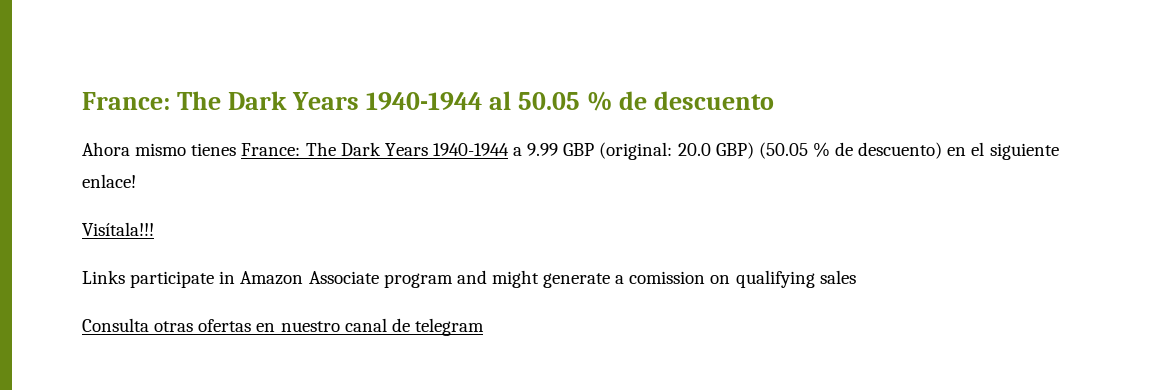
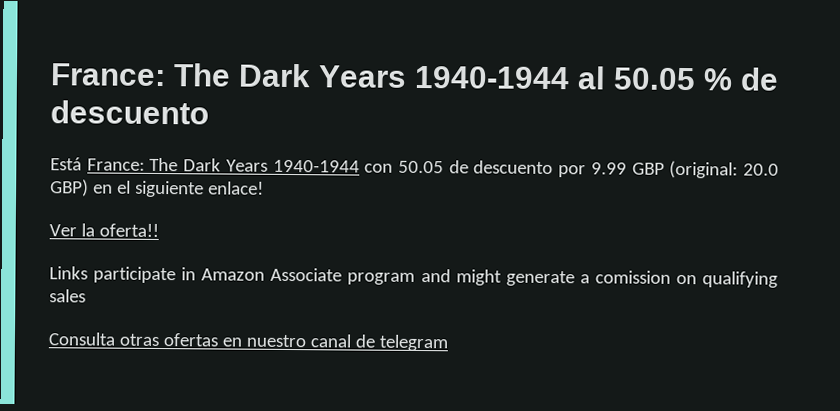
[82,142,523,156] Ahora mismo tienes France: The Dark Years 1940-1944 a -> [50,157,587,178] Está France: The Dark Years 1940-1944 con 50.05 de descuento por
[758,142,943,159] (50.05 % de descuento) -> (89, 188) none
[82,222,154,236] Visítala!!! -> [49,223,159,237] Ver la oferta!!

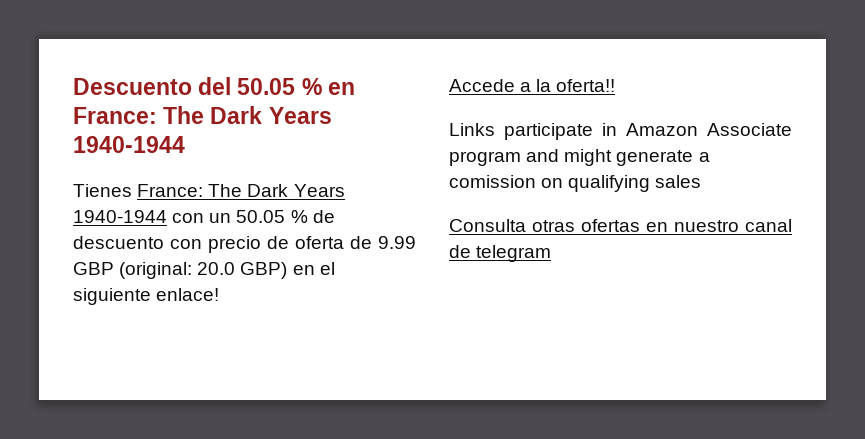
[50,63,779,91] [50,100,209,125] [50,157,82,171] France: The Dark Years 1940-1944 al 50.05 % de descuento // Está -> [73,77,355,95] [73,106,332,124] [73,136,185,153] [73,184,132,197] Descuento del 50.05 % en France: The Dark Years 1940-1944 // Tienes
[398,160,587,178] 50.05 de descuento por -> [209,210,335,223] [73,236,372,253] un 50.05 % de descuento con precio de oferta de
[49,224,77,237] Ver -> [449,79,532,92] Accede a

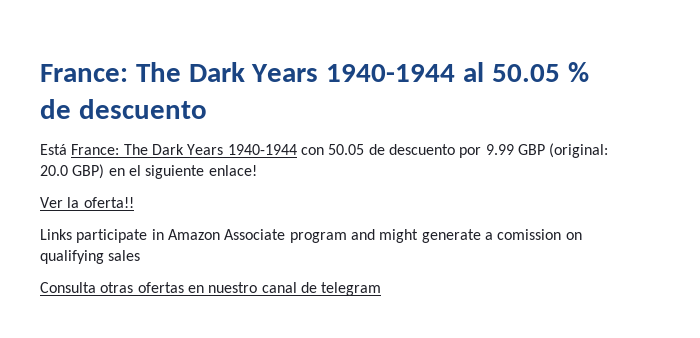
[73,77,355,95] [73,106,332,124] [73,136,185,153] [73,184,132,197] Descuento del 50.05 % en France: The Dark Years 1940-1944 // Tienes -> [40,62,589,82] [40,99,207,119] [40,144,67,155] France: The Dark Years 1940-1944 al 50.05 % de descuento // Está
[209,210,335,223] [73,236,372,253] un 50.05 % de descuento con precio de oferta de -> [328,144,482,158] 50.05 de descuento por
[449,79,532,92] Accede a -> [40,197,63,208] Ver

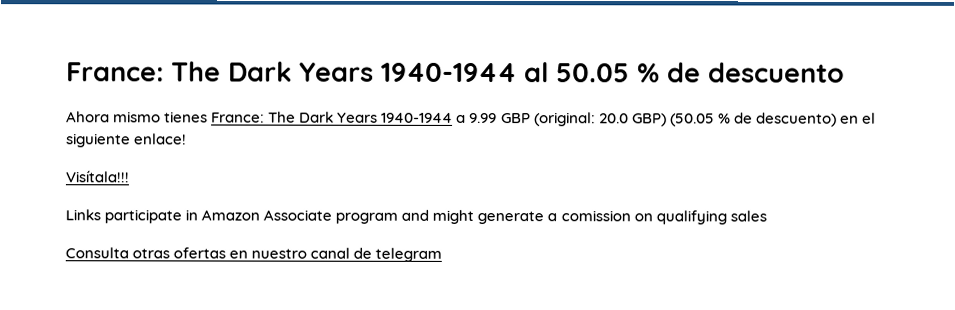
[40,144,482,158] Está France: The Dark Years 1940-1944 con 50.05 de descuento por -> [66,111,467,123] Ahora mismo tienes France: The Dark Years 1940-1944 a
(105, 171) none -> [669,112,837,127] (50.05 % de descuento)
[40,197,134,208] Ver la oferta!! -> [65,170,129,183] Visítala!!!

